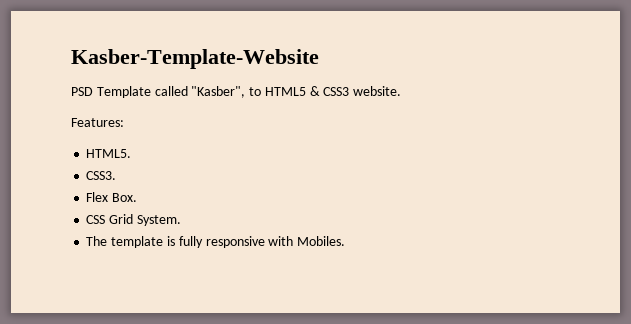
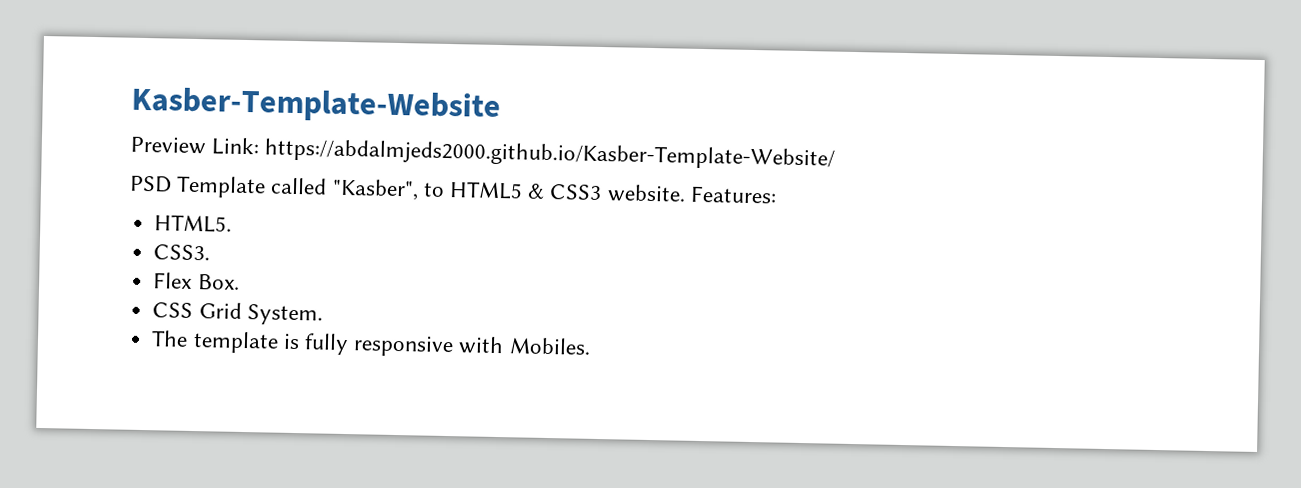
(319, 59) none -> [130,136,836,171] // Preview Link: https://abdalmjeds2000.github.io/Kasber-Template-Website/
(402, 91) // -> (686, 193) none

